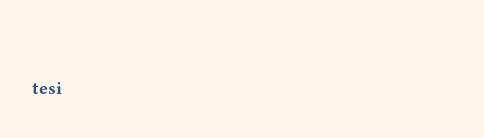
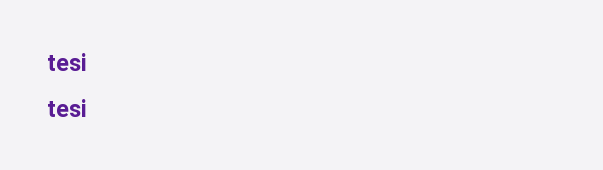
[32,82,62,94] tesi -> [47,53,87,71] [47,99,87,117] tesi // tesi

